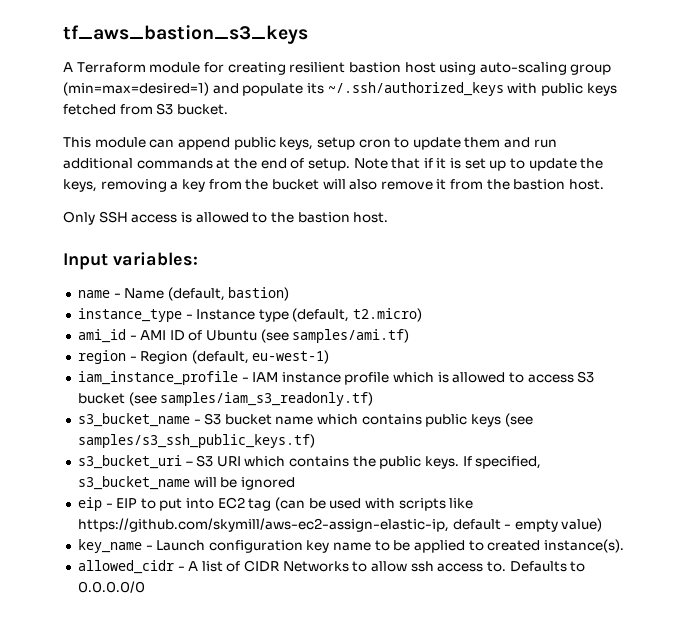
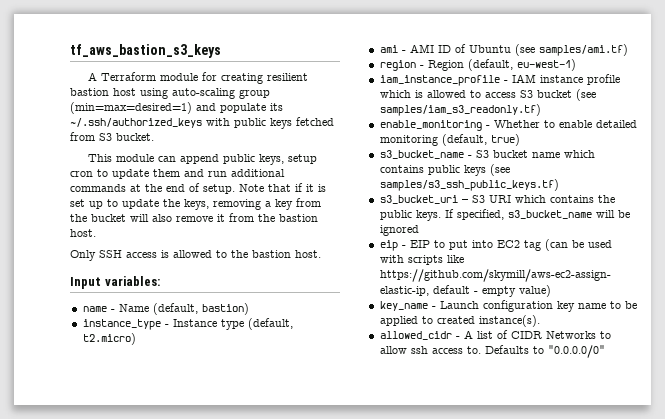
[77,329,126,343] ami_id -> [379,45,398,53] ami
(374, 399) none -> [379,120,637,131] [379,134,520,146] // enable_monitoring - Whether to enable detailed monitoring (default, true)
[77,581,145,593] 0.0.0.0/0 -> [547,345,605,358] "0.0.0.0/0"

